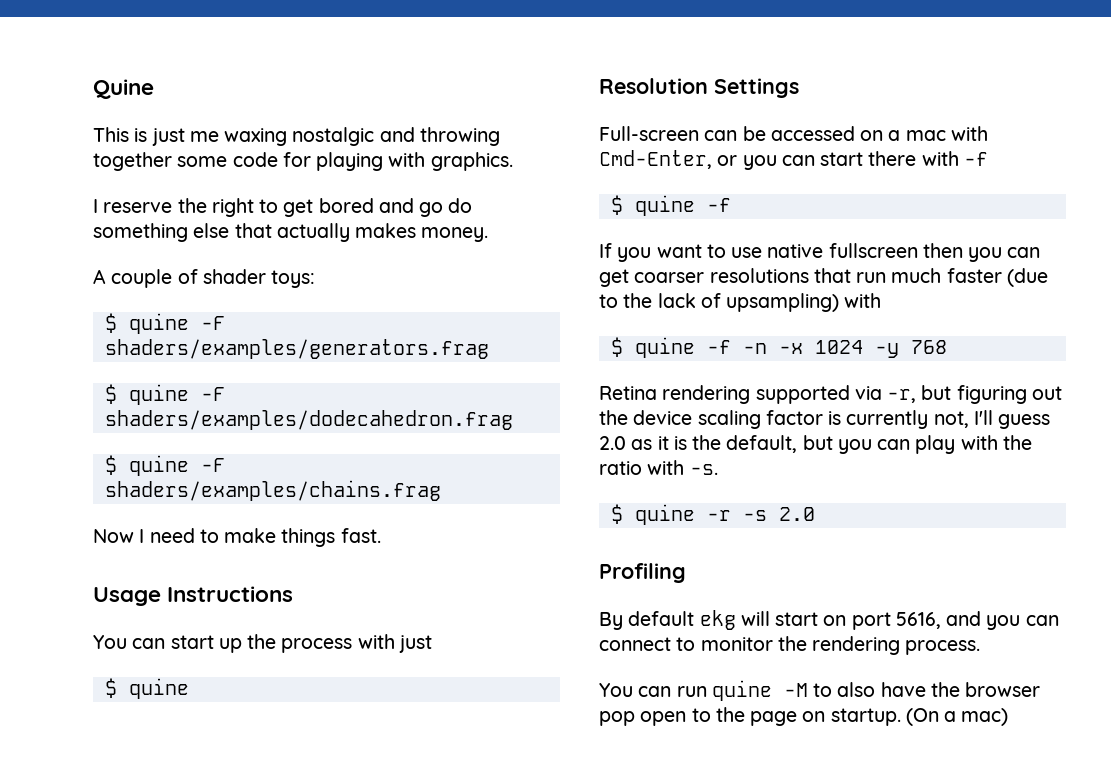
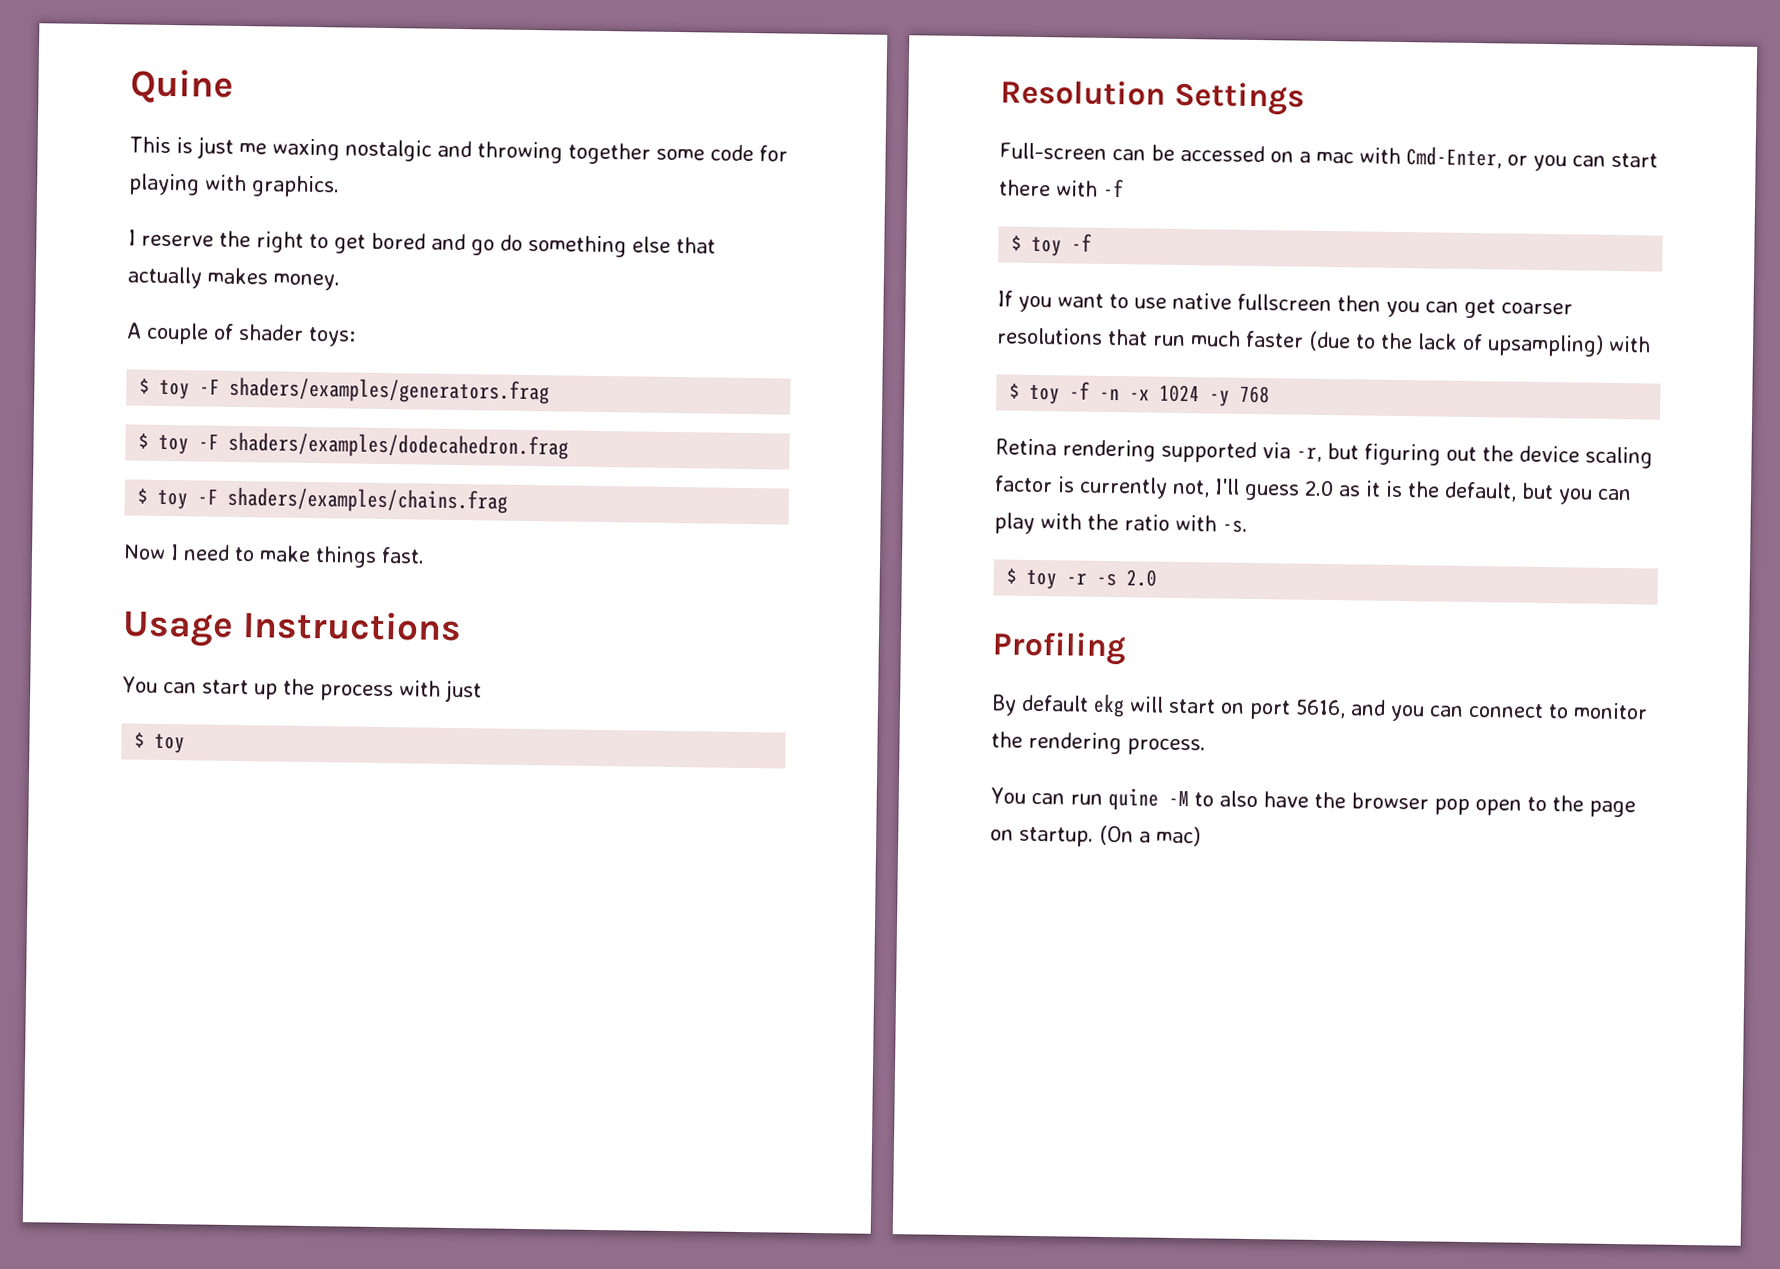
[128,313,189,334] quine -> [159,379,191,400] toy
[128,384,189,405] quine -> [158,434,190,455] toy
[128,455,189,476] quine -> [157,489,189,510] toy
[128,678,189,699] quine -> [154,733,186,754] toy
[634,195,695,216] quine -> [1031,236,1063,257] toy
[634,337,695,358] quine -> [1029,384,1061,405] toy
[634,504,695,525] quine -> [1026,569,1058,590] toy

